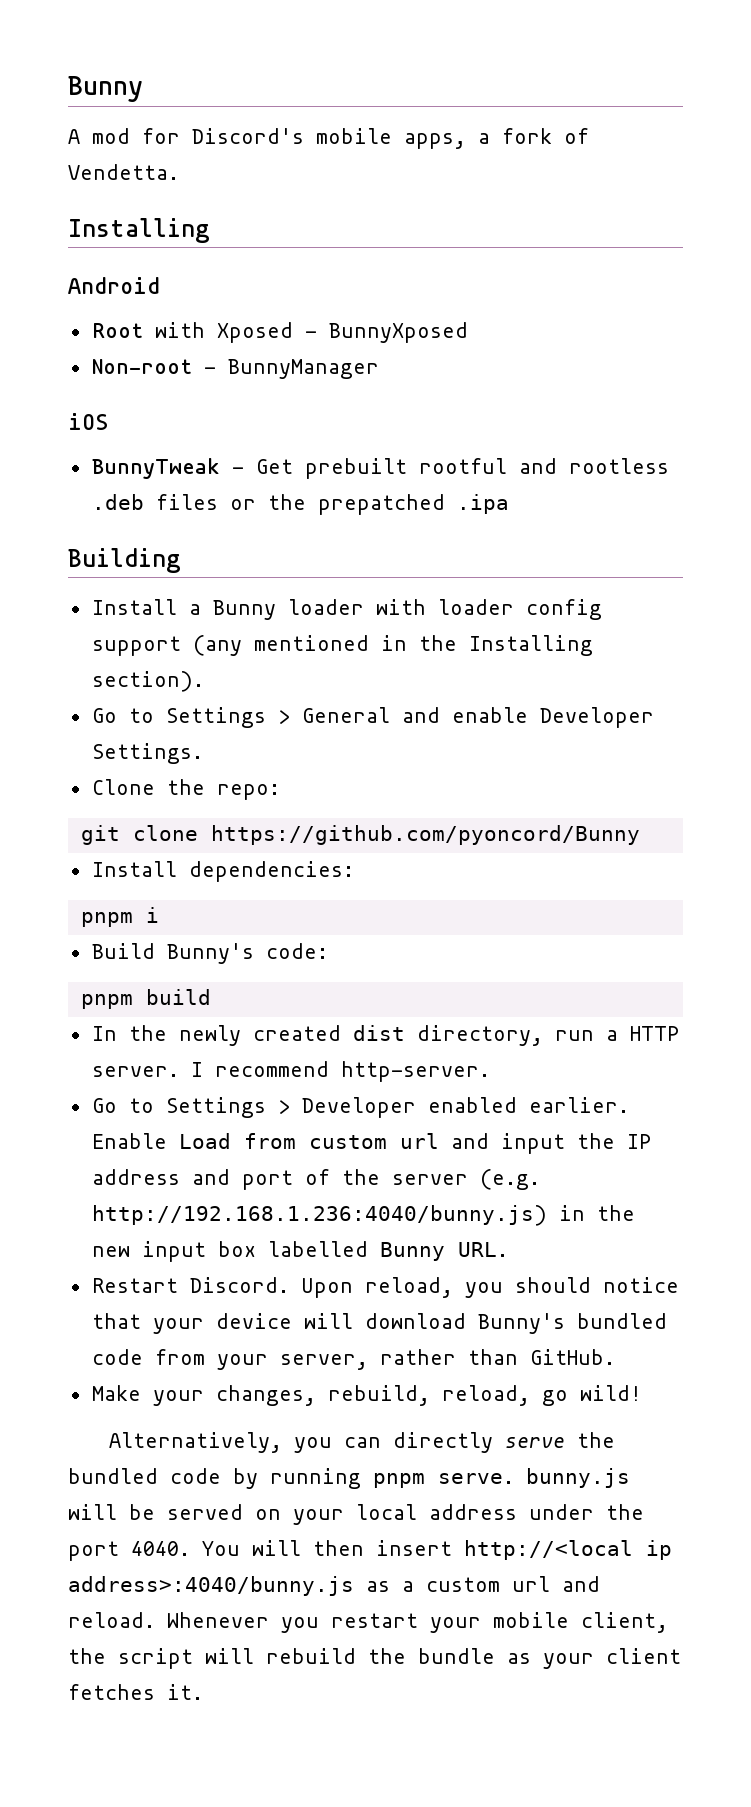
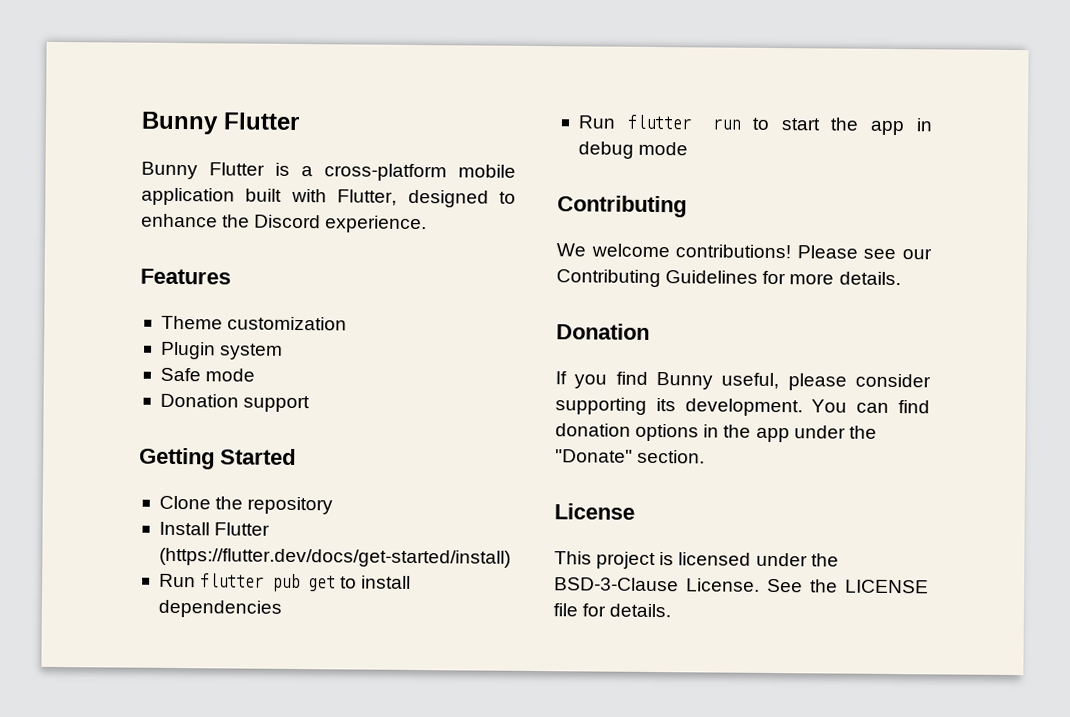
[68,76,143,102] [68,128,589,149] [68,164,179,180] [68,218,209,243] [68,277,160,294] [91,322,468,343] [91,359,379,379] [68,413,108,430] [91,458,669,479] [91,494,509,515] [68,548,180,573] [91,599,602,620] [91,635,593,656] [91,671,204,692] [91,707,654,728] [91,743,203,764] [91,779,280,800] [80,825,640,845] [91,861,354,882] [80,907,159,927] [91,943,328,964] [80,989,211,1009] [91,1025,679,1046] [91,1061,490,1082] [91,1097,629,1118] [91,1133,651,1154] [91,1169,540,1190] [91,1205,635,1226] [91,1241,508,1262] [91,1277,679,1298] [91,1313,667,1334] [91,1349,615,1370] [91,1385,642,1406] [109,1432,616,1453] [68,1468,630,1489] [68,1504,644,1525] [68,1540,672,1561] [68,1576,600,1596] [68,1612,668,1633] [68,1648,681,1669] [68,1684,203,1700] Bunny // A mod for Discord's mobile apps, a fork of Vendetta. // Installing // Android // Root with Xposed - BunnyXposed // Non-root - BunnyManager // iOS // BunnyTweak - Get prebuilt rootful and rootless .deb files or the prepatched .ipa // Building // Install a Bunny loader with loader config support (any mentioned in the Installing section). // Go to Settings > General and enable Developer Settings. // Clone the repo: // git clone https://github.com/pyoncord/Bunny // Install dependencies: // pnpm i // Build Bunny's code: // pnpm build // In the newly created dist directory, run a HTTP server. I recommend http-server. // Go to Settings > Developer enabled earlier. Enable Load from custom url and input the IP address and port of the server (e.g. http://192.168.1.236:4040/bunny.js) in the new input box labelled Bunny URL. // Restart Discord. Upon reload, you should notice that your device will download Bunny's bundled code from your server, rather than GitHub. // Make your changes, rebuild, reload, go wild! // Alternatively, you can directly serve the bundled code by running pnpm serve. bunny.js will be served on your local address under the port 4040. You will then insert http://<local ip address>:4040/bunny.js as a custom url and reload. Whenever you restart your mobile client, the script will rebuild the bundle as your client fetches it. -> [141,111,300,135] [141,161,516,182] [141,187,516,208] [141,213,428,234] [140,268,231,285] [160,315,348,331] [159,341,284,360] [159,367,256,382] [159,393,311,413] [139,447,296,470] [158,495,334,515] [158,521,271,536] [158,547,511,568] [158,573,412,593] [157,599,282,618] [577,114,933,136] [577,141,689,159] [557,195,687,218] [556,243,932,260] [556,269,901,288] [556,323,650,340] [555,371,931,391] [555,397,930,417] [555,423,877,443] [555,449,706,464] [554,503,635,520] [554,551,839,570] [554,577,929,594] [553,603,672,618] Bunny Flutter // Bunny Flutter is a cross-platform mobile application built with Flutter, designed to enhance the Discord experience. // Features // Theme customization // Plugin system // Safe mode // Donation support // Getting Started // Clone the repository // Install Flutter (https://flutter.dev/docs/get-started/install) // Run flutter pub get to install dependencies // Run flutter run to start the app in debug mode // Contributing // We welcome contributions! Please see our Contributing Guidelines for more details. // Donation // If you find Bunny useful, please consider supporting its development. You can find donation options in the app under the "Donate" section. // License // This project is licensed under the BSD-3-Clause License. See the LICENSE file for details.

